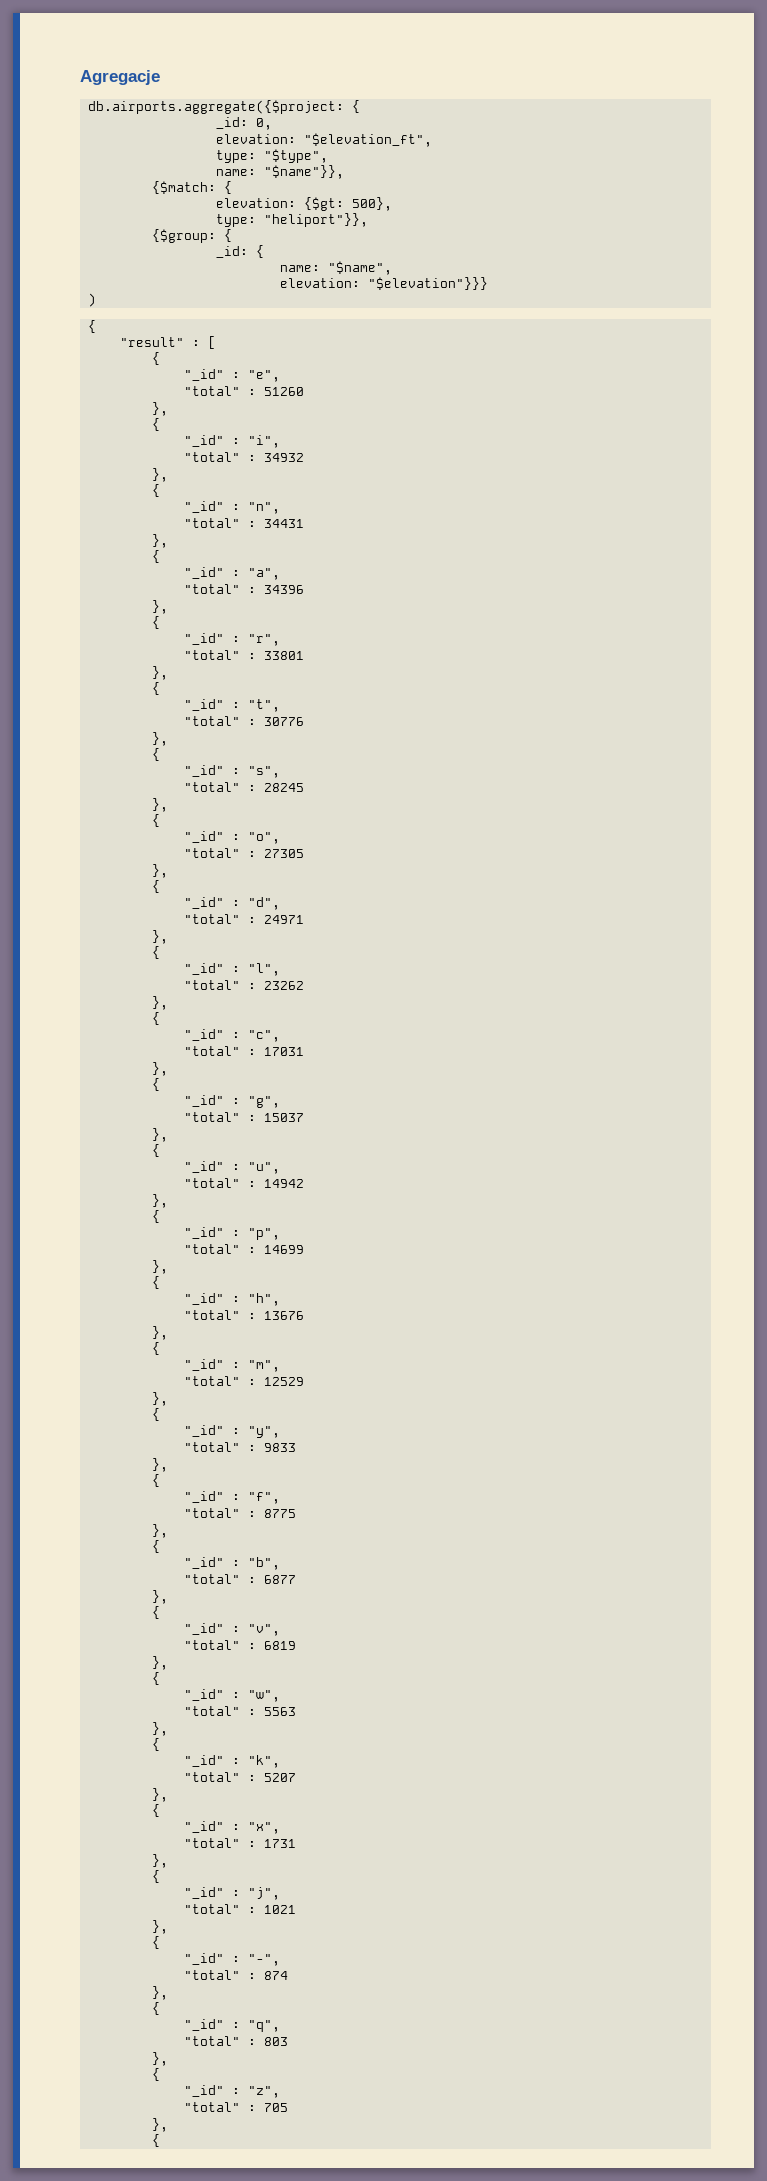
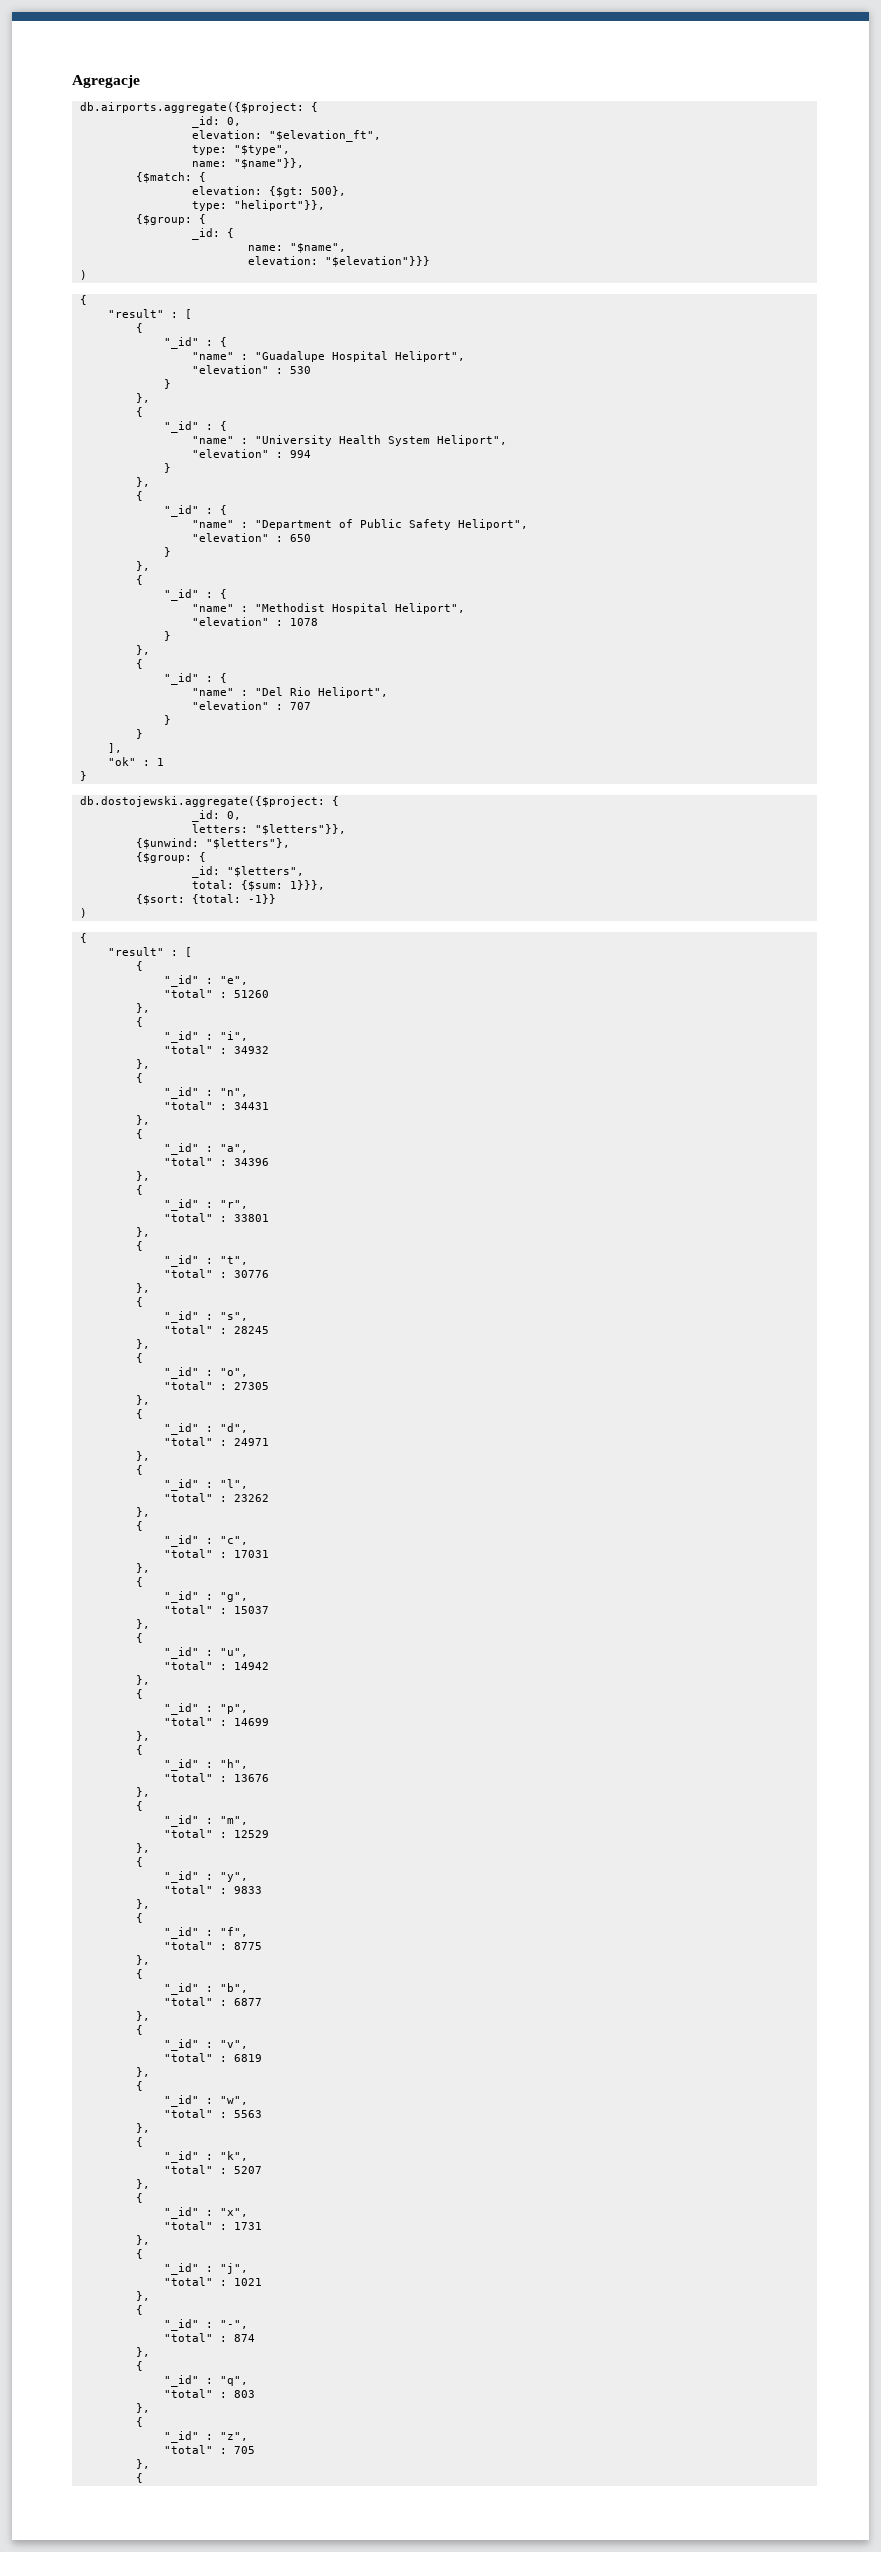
(160, 358) none -> [163,337,227,349] [191,351,465,362] [191,365,311,374] [163,379,171,389] [135,393,150,403] [135,407,143,417] [163,421,227,433] [191,435,507,446] [191,449,311,458] [163,463,171,473] [135,477,150,487] [135,491,143,501] [163,505,227,517] [191,519,528,530] [191,533,311,542] [163,547,171,557] [135,561,150,571] [135,575,143,585] [163,589,227,601] [191,603,465,614] [191,617,318,626] [163,631,171,641] [135,645,150,655] [135,659,143,669] [163,673,227,685] [191,687,388,698] [191,701,311,710] [163,715,171,725] [135,729,143,739] [107,743,122,753] [107,757,164,766] [79,771,87,781] [79,796,339,807] [191,810,241,822] [191,824,346,835] [135,838,290,849] [135,852,206,863] [191,866,304,878] [191,880,325,891] [135,894,276,905] [79,908,87,918] [79,933,87,943] [107,947,192,957] [135,961,143,971] // "_id" : { // "name" : "Guadalupe Hospital Heliport", // "elevation" : 530 // } // }, // { // "_id" : { // "name" : "University Health System Heliport", // "elevation" : 994 // } // }, // { // "_id" : { // "name" : "Department of Public Safety Heliport", // "elevation" : 650 // } // }, // { // "_id" : { // "name" : "Methodist Hospital Heliport", // "elevation" : 1078 // } // }, // { // "_id" : { // "name" : "Del Rio Heliport", // "elevation" : 707 // } // } // ], // "ok" : 1 // } // db.dostojewski.aggregate({$project: { // _id: 0, // letters: "$letters"}}, // {$unwind: "$letters"}, // {$group: { // _id: "$letters", // total: {$sum: 1}}}, // {$sort: {total: -1}} // ) // { // "result" : [ // {

